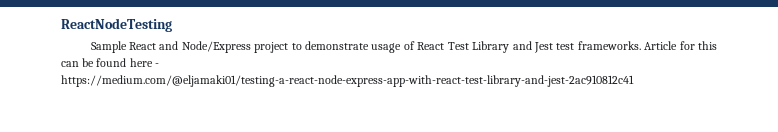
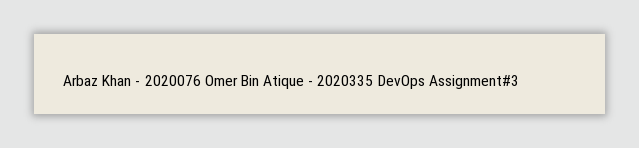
[61,18,172,32] [90,41,717,53] [61,58,159,67] [61,75,634,87] ReactNodeTesting // Sample React and Node/Express project to demonstrate usage of React Test Library and Jest test frameworks. Article for this can be found here - https://medium.com/@eljamaki01/testing-a-react-node-express-app-with-react-test-library-and-jest-2ac910812c41 -> [63,75,519,89] Arbaz Khan - 2020076 Omer Bin Atique - 2020335 DevOps Assignment#3

